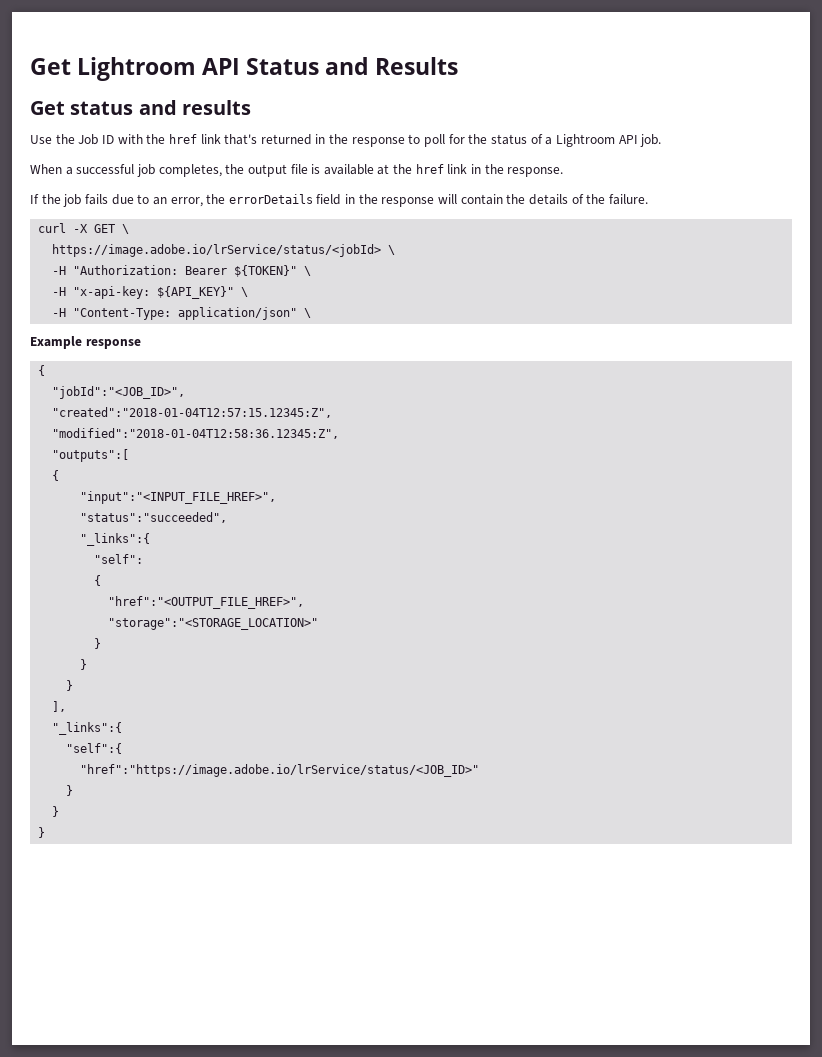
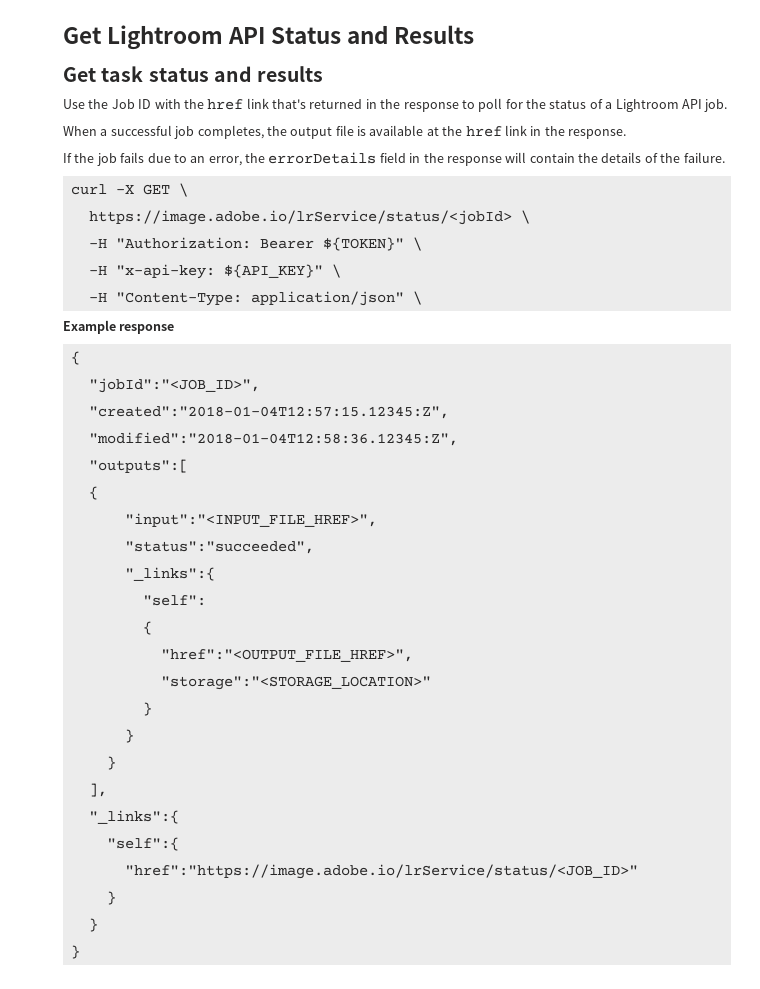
(65, 108) none -> [101,66,144,82] task

